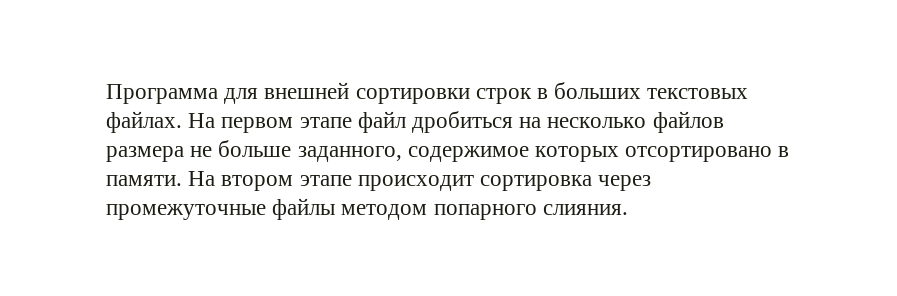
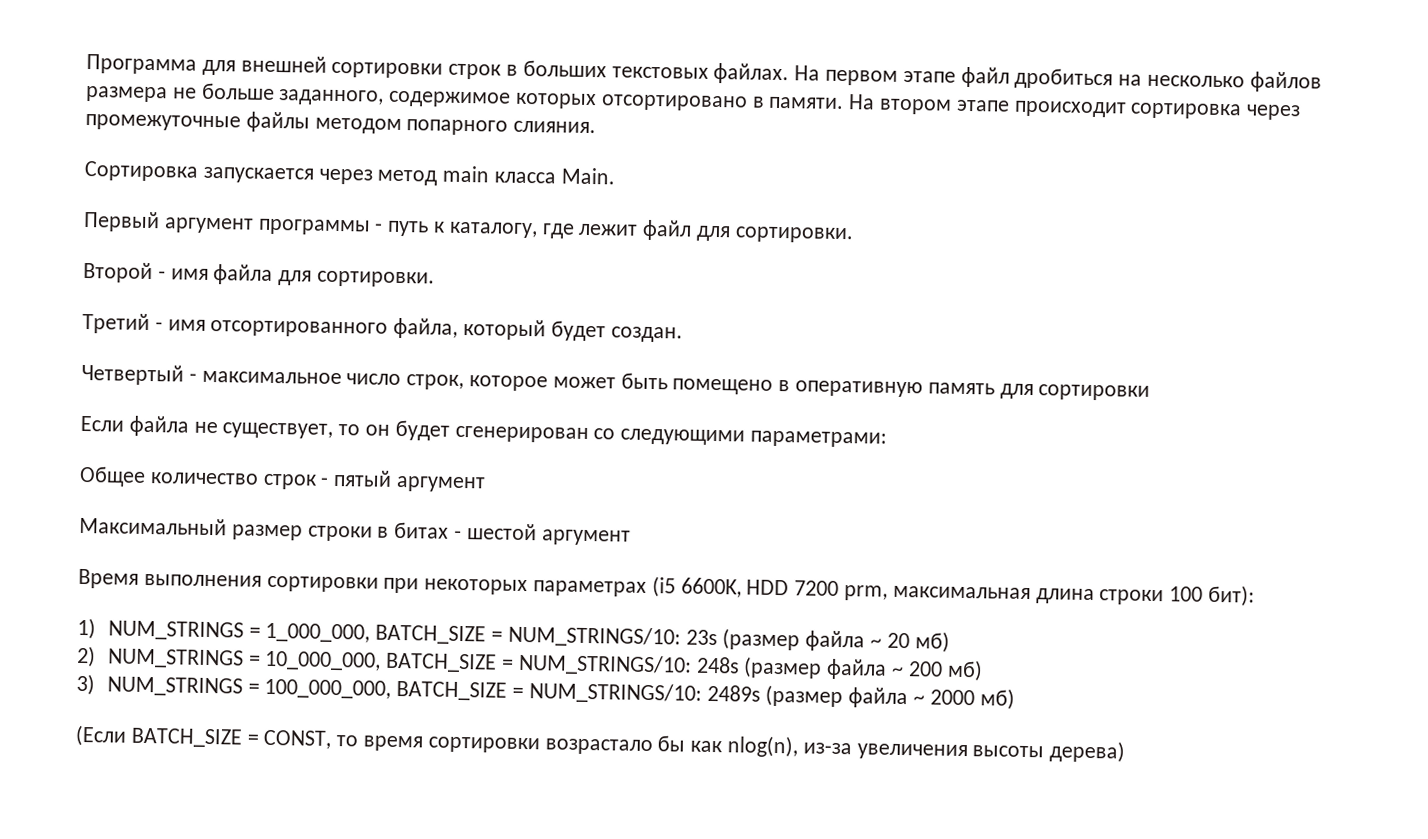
(628, 209) none -> [84,160,615,186] [83,210,854,244] [83,261,436,288] [82,312,683,343] [81,363,1151,401] [80,415,888,448] [79,465,487,493] [79,516,631,546] [78,568,1256,607] [77,617,950,653] [76,645,983,682] [76,673,1015,710] [75,724,1126,763] // Сортировка запускается через метод main класса Main. // Первый аргумент программы - путь к каталогу, где лежит файл для сортировки. // Второй - имя файла для сортировки. // Третий - имя отсортированного файла, который будет создан. // Четвертый - максимальное число строк, которое может быть помещено в оперативную память для сортировки // Если файла не существует, то он будет сгенерирован со следующими параметрами: // Общее количество строк - пятый аргумент // Максимальный размер строки в битах - шестой аргумент // Время выполнения сортировки при некоторых параметрах (i5 6600K, HDD 7200 prm, максимальная длина строки 100 бит): // 1) NUM_STRINGS = 1_000_000, BATCH_SIZE = NUM_STRINGS/10: 23s (размер файла ~ 20 мб) // 2) NUM_STRINGS = 10_000_000, BATCH_SIZE = NUM_STRINGS/10: 248s (размер файла ~ 200 мб) // 3) NUM_STRINGS = 100_000_000, BATCH_SIZE = NUM_STRINGS/10: 2489s (размер файла ~ 2000 мб) // (Если BATCH_SIZE = CONST, то время сортировки возрастало бы как nlog(n), из-за увеличения высоты дерева)

